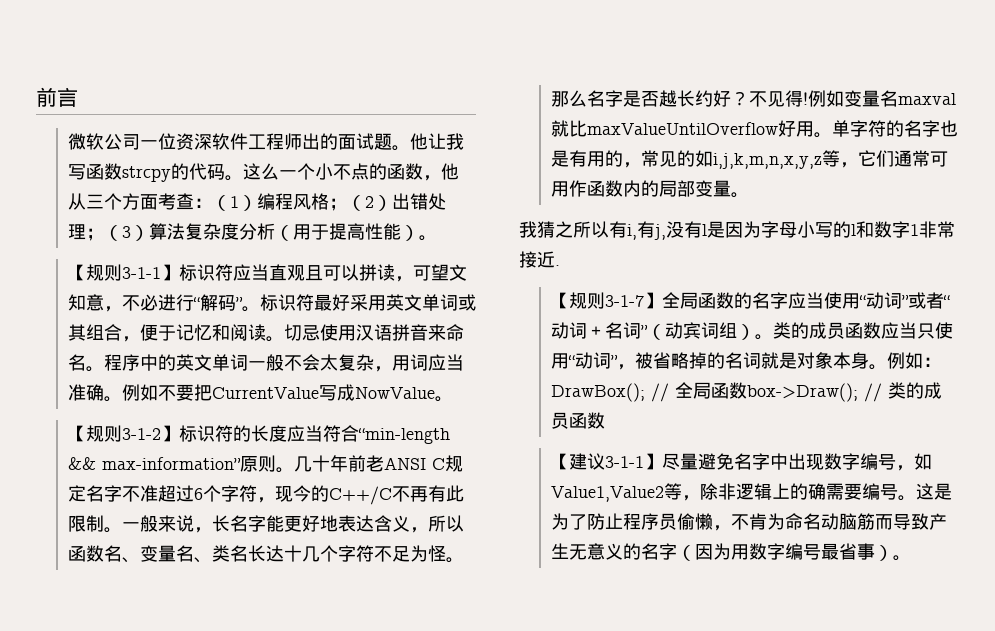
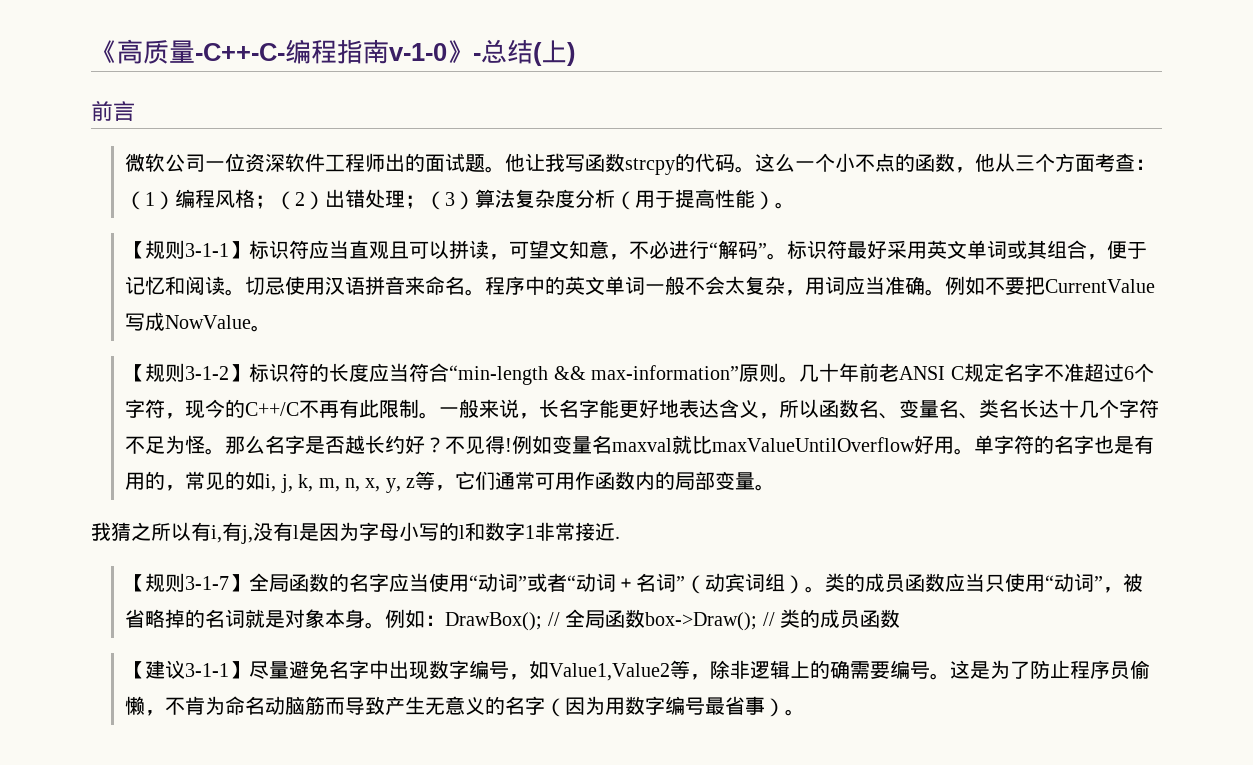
(36, 97) none -> [91,39,575,66] 《高质量-C++-C-编程指南v-1-0》-总结(上) //
[712,153,822,169] i,j,k,m,n,x,y,z -> [265,474,416,493] i, j, k, m, n, x, y, z

